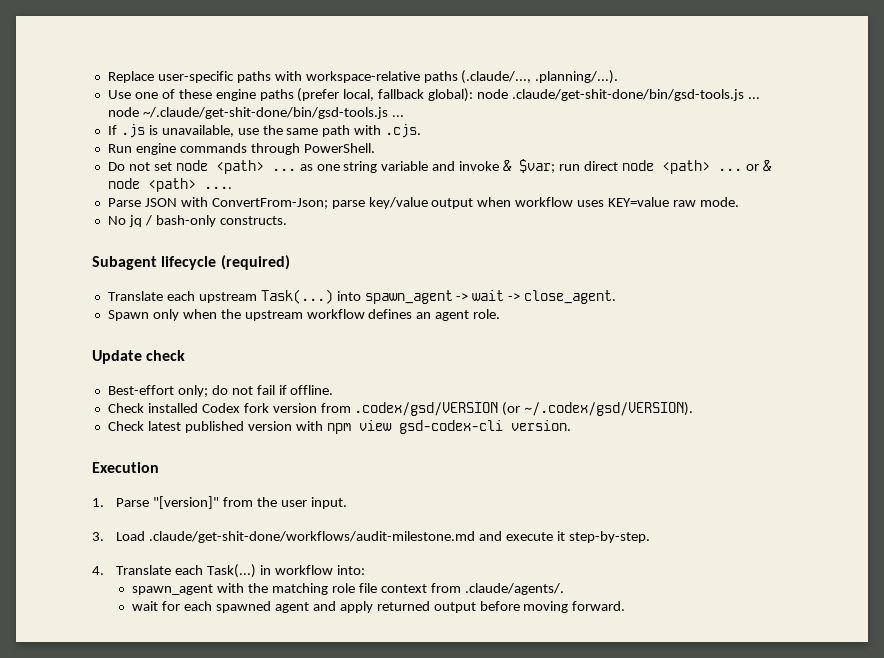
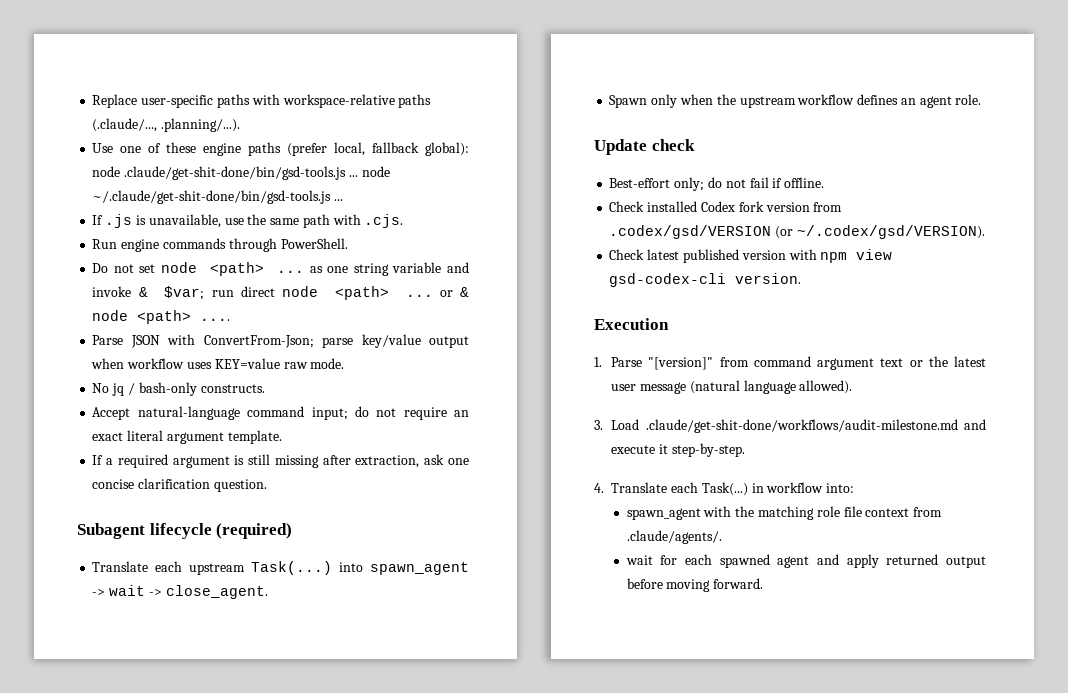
(287, 220) none -> [92,406,469,420] [92,430,282,444] [92,454,469,468] [92,478,267,492] // Accept natural-language command input; do not require an exact literal argument template. // If a required argument is still missing after extraction, ask one concise clarification question.
[257,497,347,509] the user input. -> [753,356,986,370] [611,380,853,394] command argument text or the latest user message (natural language allowed).

